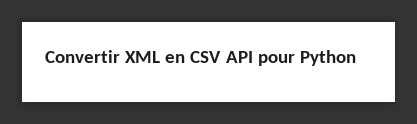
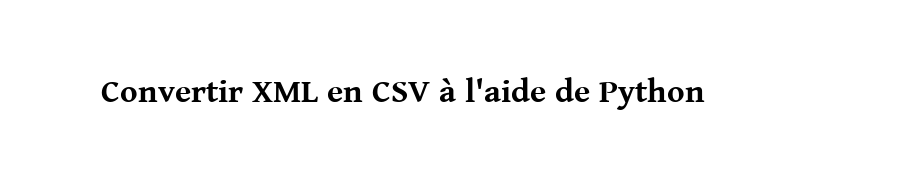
[225,51,295,66] API pour -> [439,77,590,102] à l'aide de

